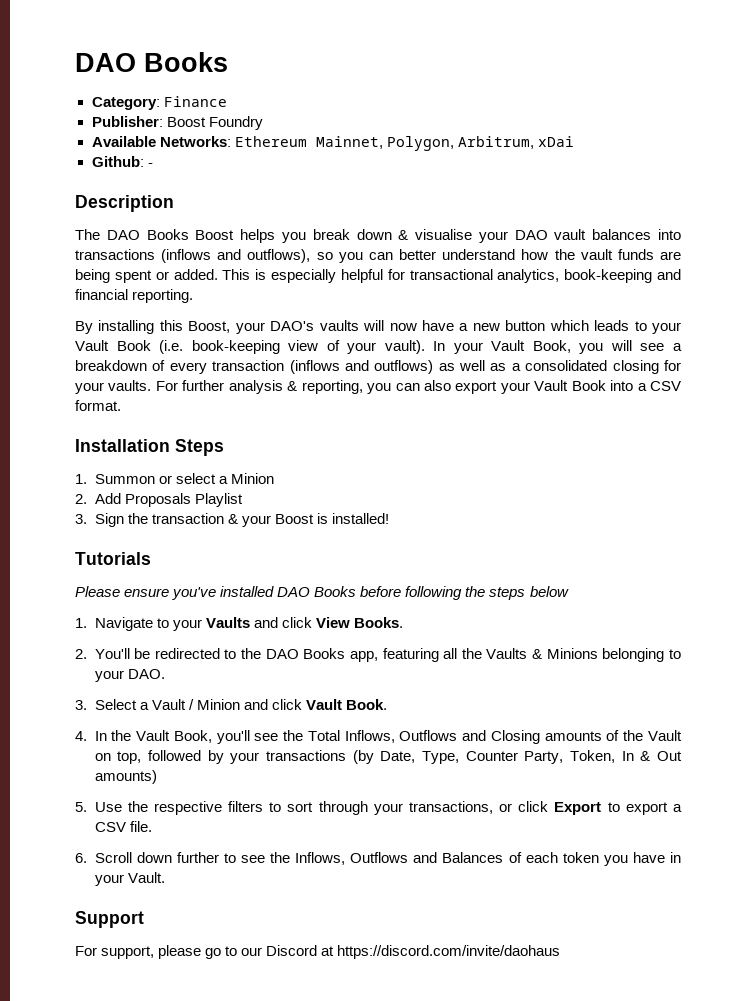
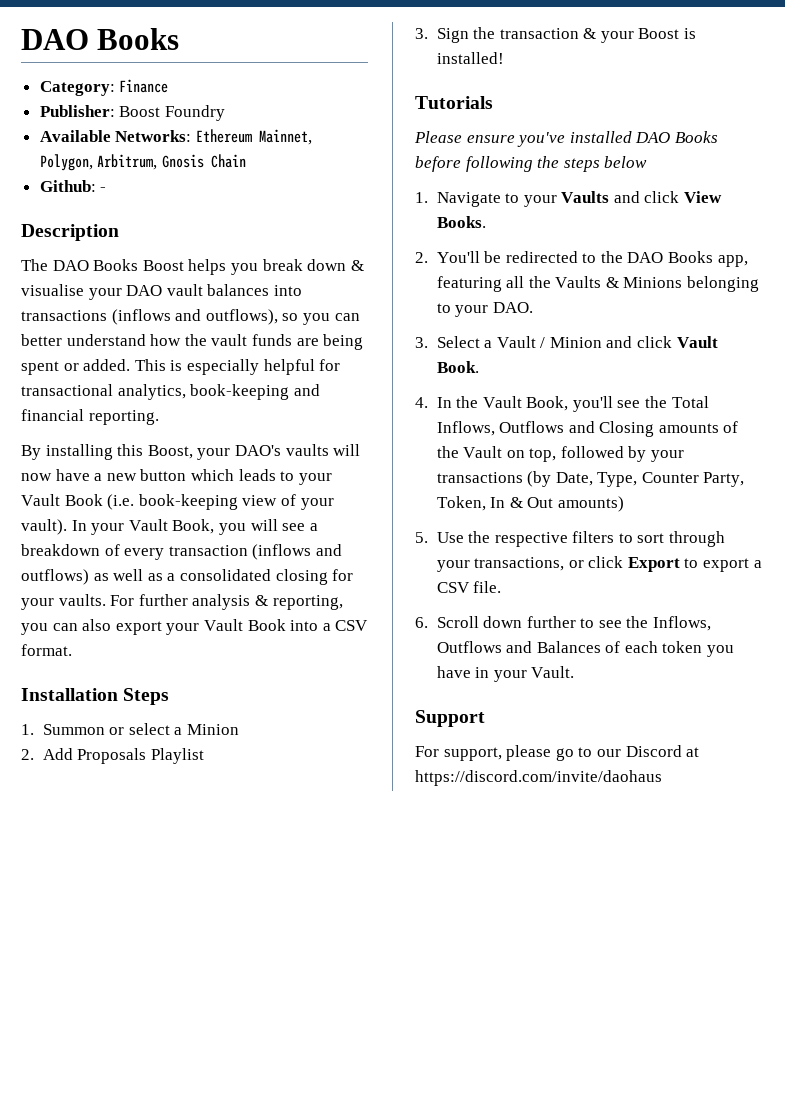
[537,136,574,147] xDai -> [161,154,246,168] Gnosis Chain

